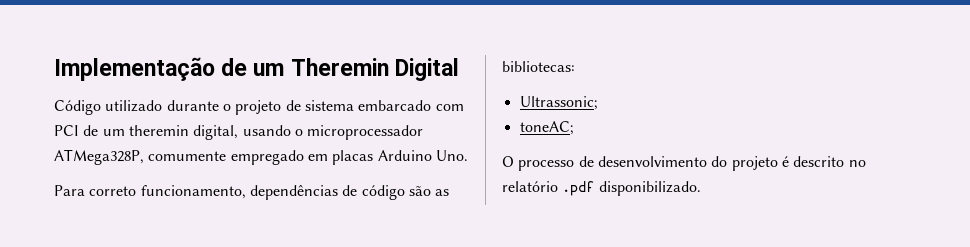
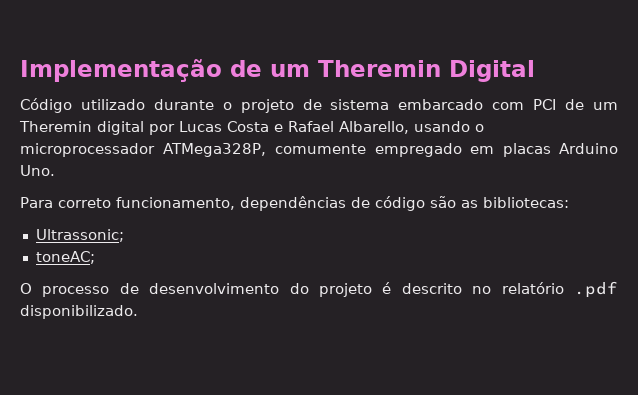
[128,125,239,140] theremin digital, -> [19,121,409,135] Theremin digital por Lucas Costa e Rafael Albarello,

